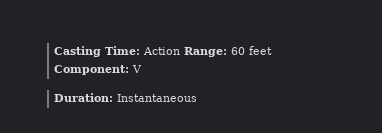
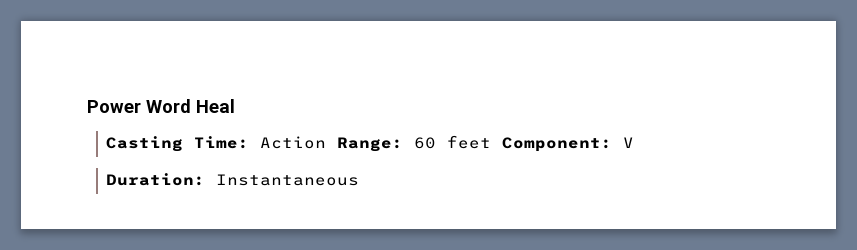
(54, 51) none -> [87,99,235,113] Power Word Heal //

